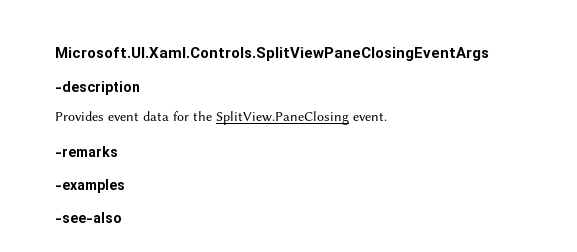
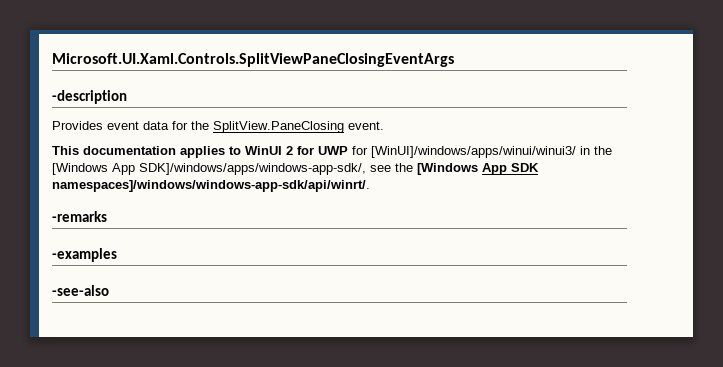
(387, 116) none -> [52,146,612,158] [52,163,539,175] [52,180,370,192] // This documentation applies to WinUI 2 for UWP for [WinUI]/windows/apps/winui/winui3/ in the [Windows App SDK]/windows/apps/windows-app-sdk/, see the [Windows App SDK namespaces]/windows/windows-app-sdk/api/winrt/.

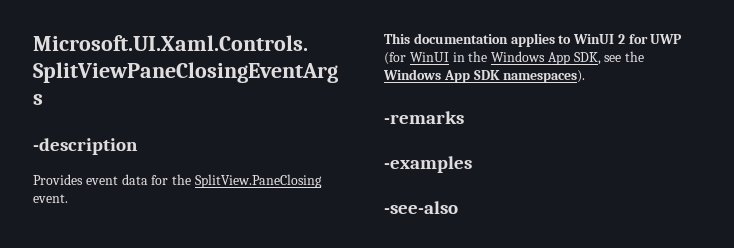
[352,146,612,158] [52,163,366,175] for [WinUI]/windows/apps/winui/winui3/ in the [Windows App SDK]/windows/apps/windows-app-sdk/, -> [384,51,601,65] (for WinUI in the Windows App SDK,
[417,163,478,175] [Windows -> [383,69,441,80] Windows
[52,180,370,192] namespaces]/windows/windows-app-sdk/api/winrt/. -> [503,70,586,83] namespaces).

